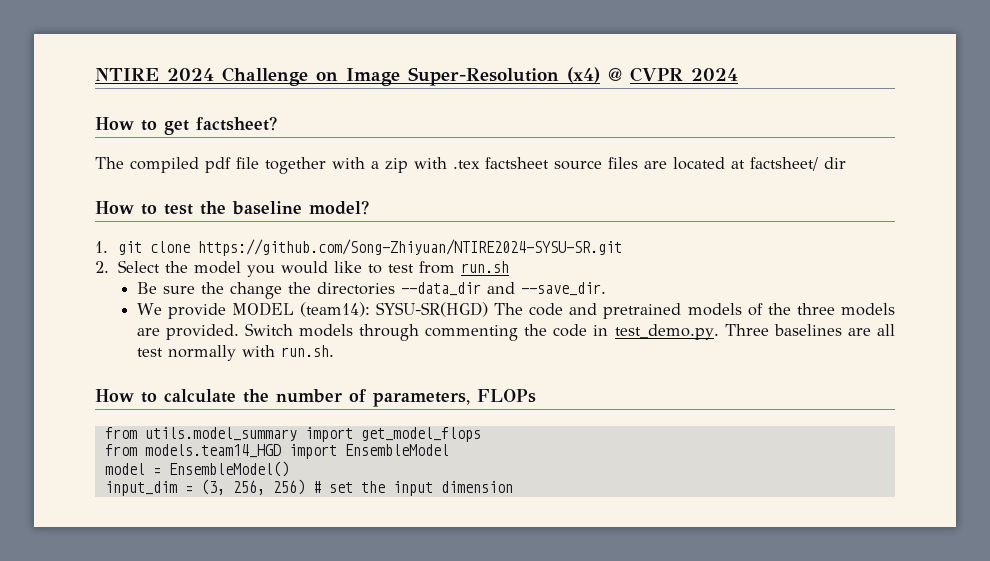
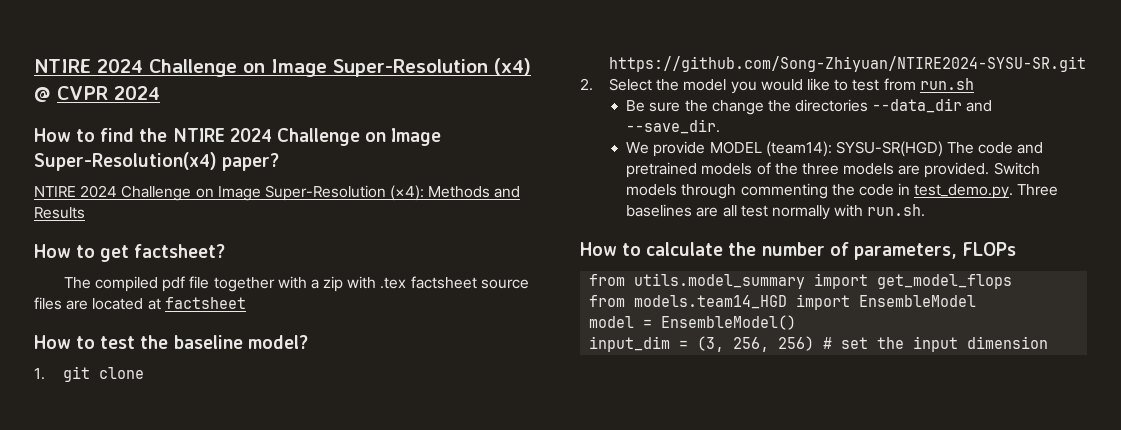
(738, 74) none -> [34,128,442,146] [34,152,280,171] [34,185,521,201] [34,207,85,219] // How to find the NTIRE 2024 Challenge on Image Super-Resolution(x4) paper? // NTIRE 2024 Challenge on Image Super-Resolution (×4): Methods and Results
[750,157,846,171] factsheet/ dir -> [164,297,246,309] factsheet

